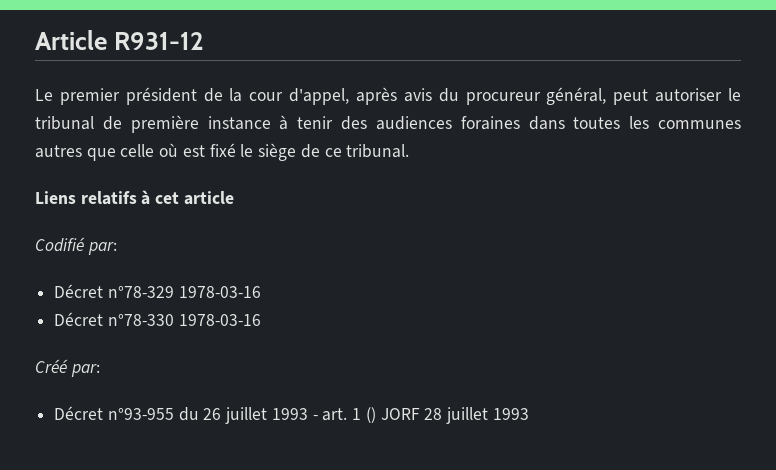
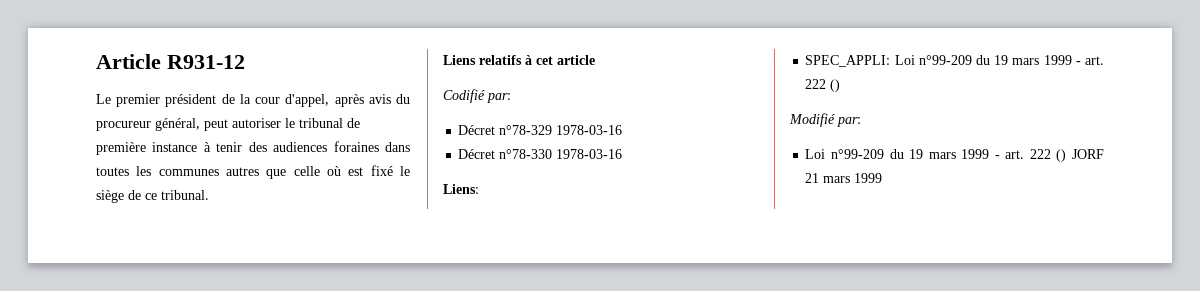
[35,359,100,377] [54,406,362,424] Créé par: // Décret n°93-955 du 26 juillet 1993 - art. 1 -> [443,184,479,194] [805,55,1104,67] [805,79,841,92] [789,113,861,127] [805,149,1051,159] Liens: // SPEC_APPLI: Loi n°99-209 du 19 mars 1999 - art. 222 () // Modifié par: // Loi n°99-209 du 19 mars 1999 - art. 222
[424,407,529,424] 28 juillet 1993 -> [805,173,883,183] 21 mars 1999

